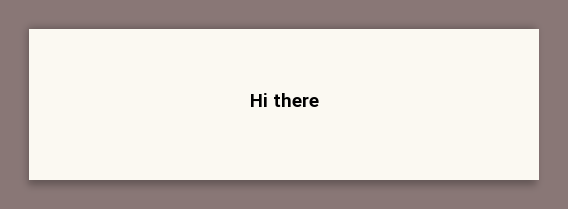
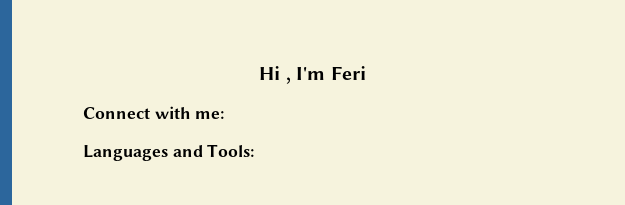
[272,93,319,107] there -> [285,66,366,84] [83,106,225,119] [83,144,255,161] , I'm Feri // Connect with me: // Languages and Tools:

